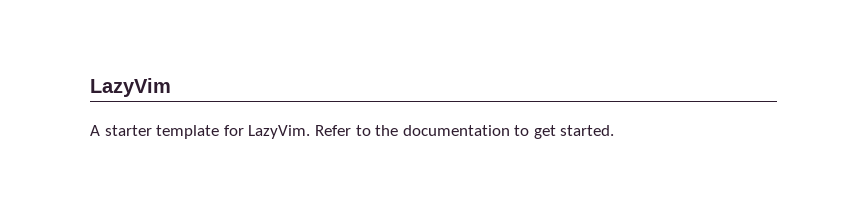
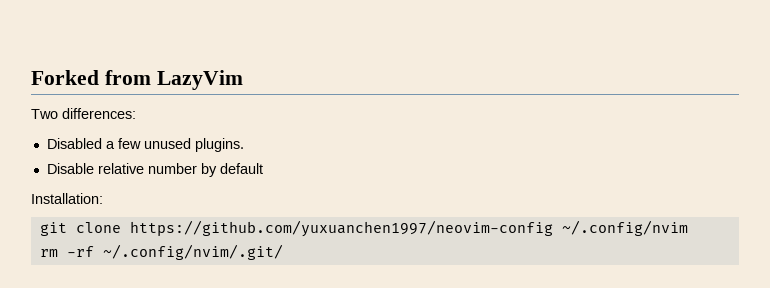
(90, 87) none -> [31,70,151,85] Forked from
[90,125,615,139] A starter template for LazyVim. Refer to the documentation to get started. -> [31,108,136,119] [46,138,244,152] [46,163,263,177] [31,193,103,204] [39,220,688,237] [39,244,283,260] Two differences: // Disabled a few unused plugins. // Disable relative number by default // Installation: // git clone https://github.com/yuxuanchen1997/neovim-config ~/.config/nvim // rm -rf ~/.config/nvim/.git/

